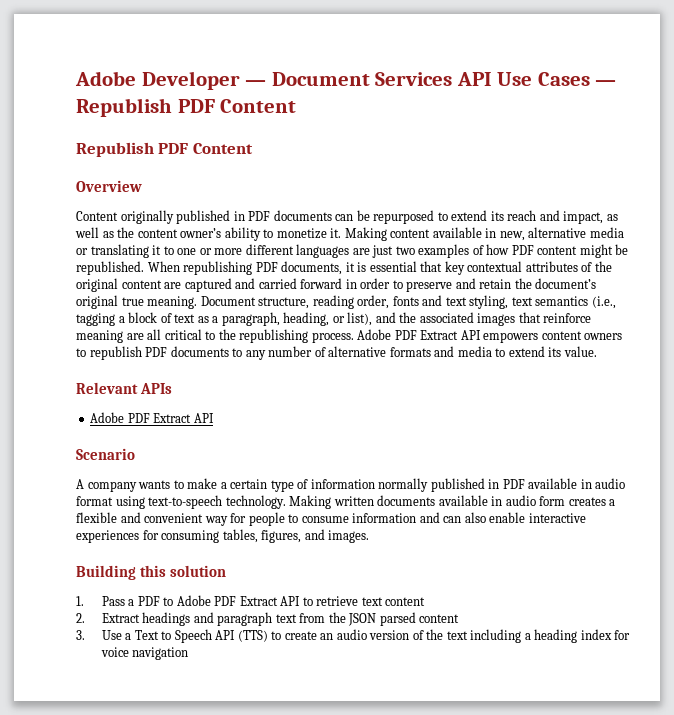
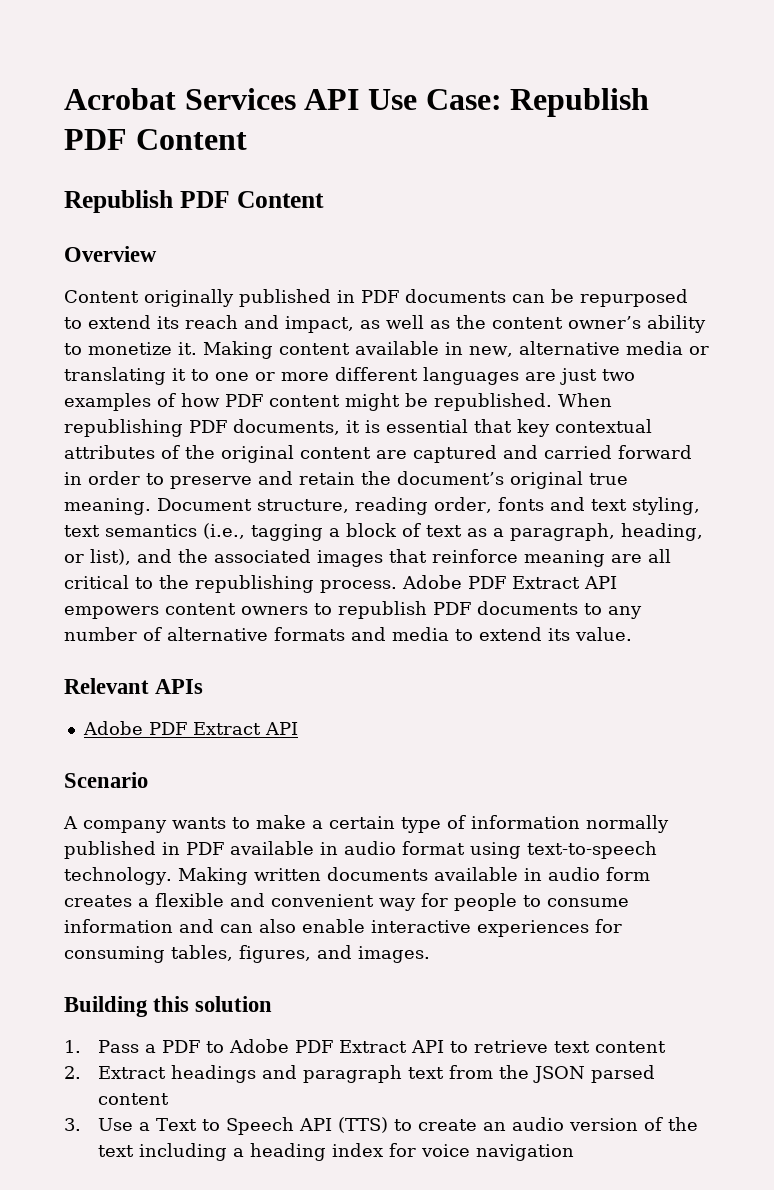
[75,71,370,90] Adobe Developer — Document -> [64,88,176,110] Acrobat
[537,72,617,86] Cases — -> [425,89,502,110] Case:

